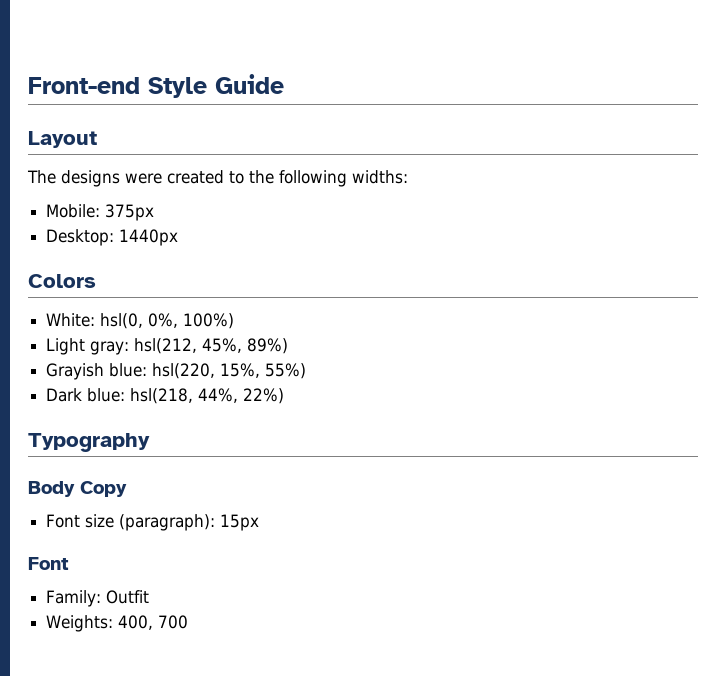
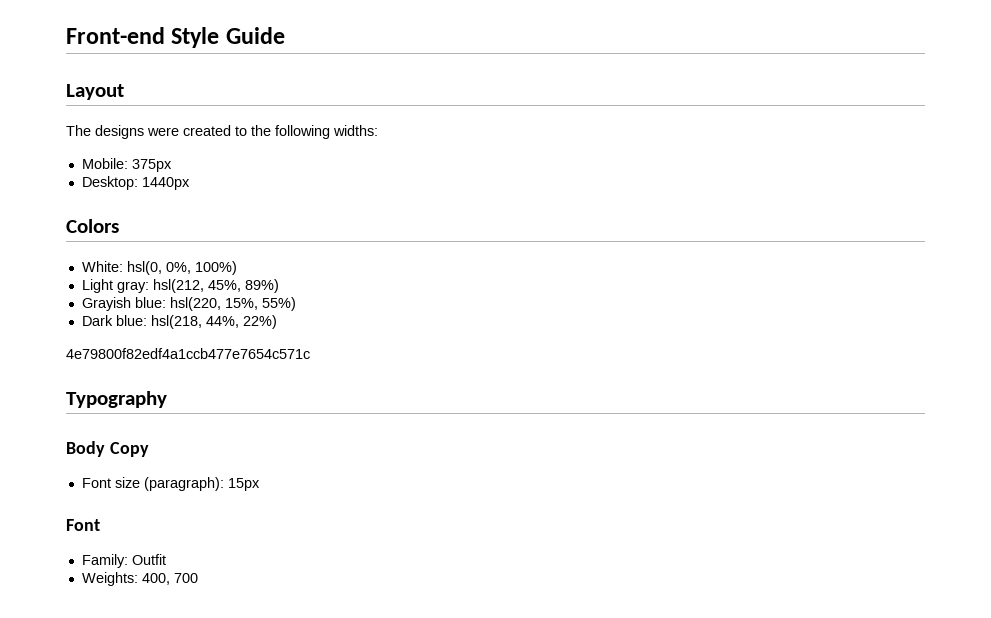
(285, 396) none -> [66,348,310,359] // 4e79800f82edf4a1ccb477e7654c571c

